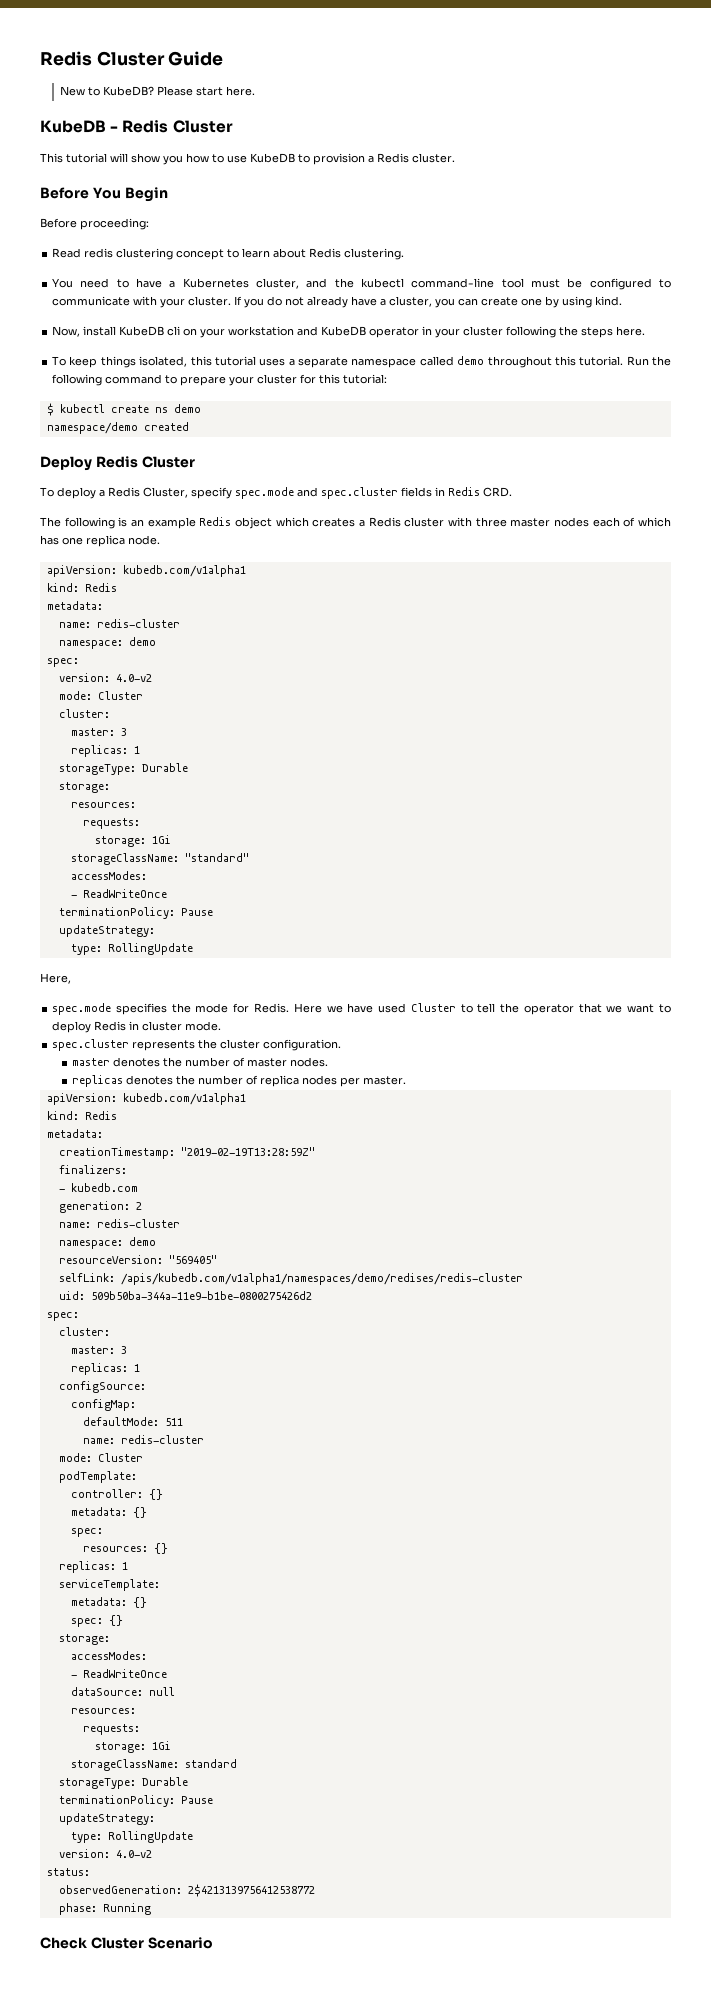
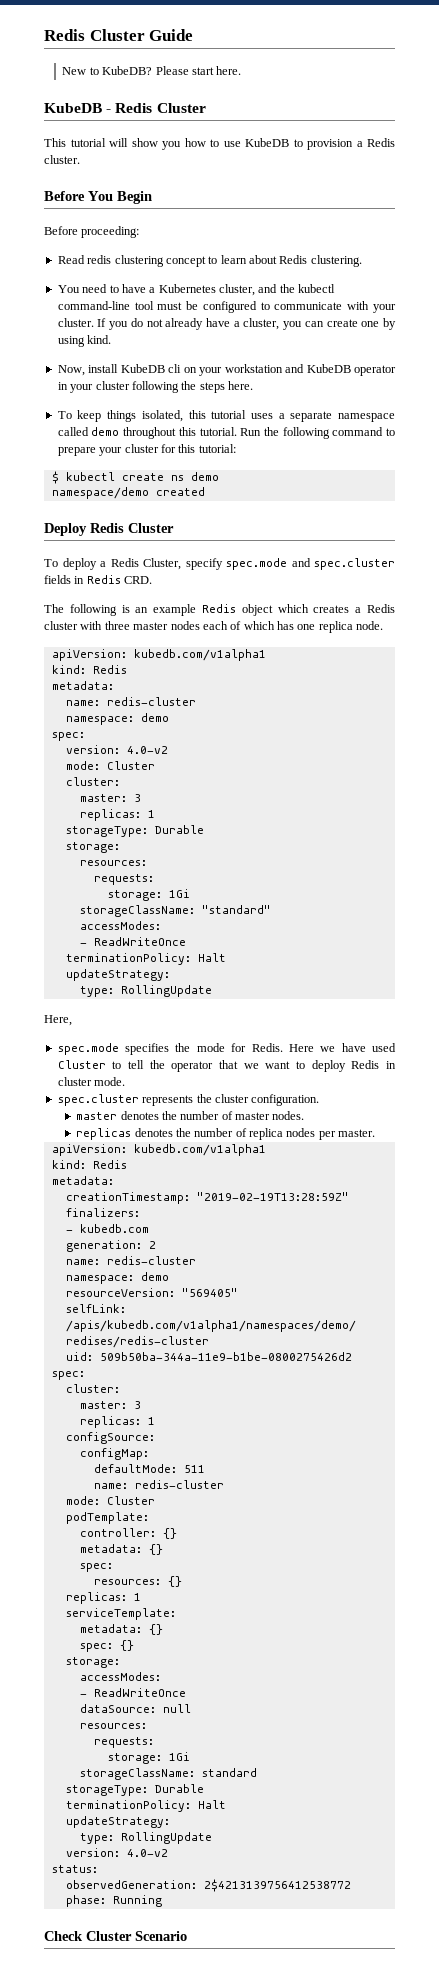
[180,908,213,916] Pause -> [197,953,226,962] Halt
[180,1796,213,1804] Pause -> [197,1800,226,1809] Halt

